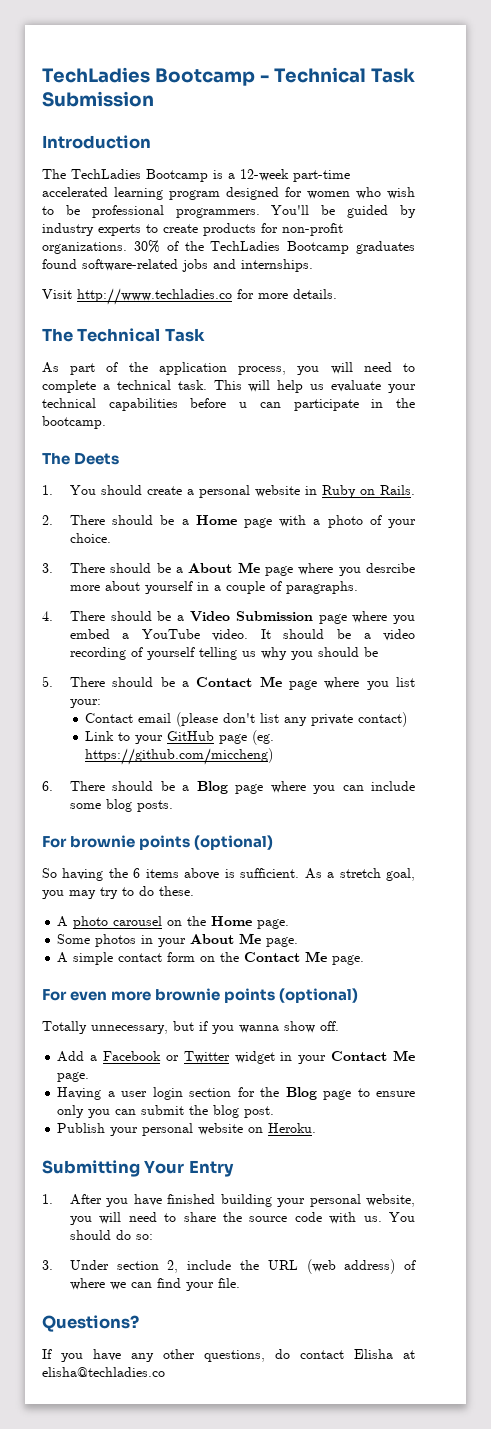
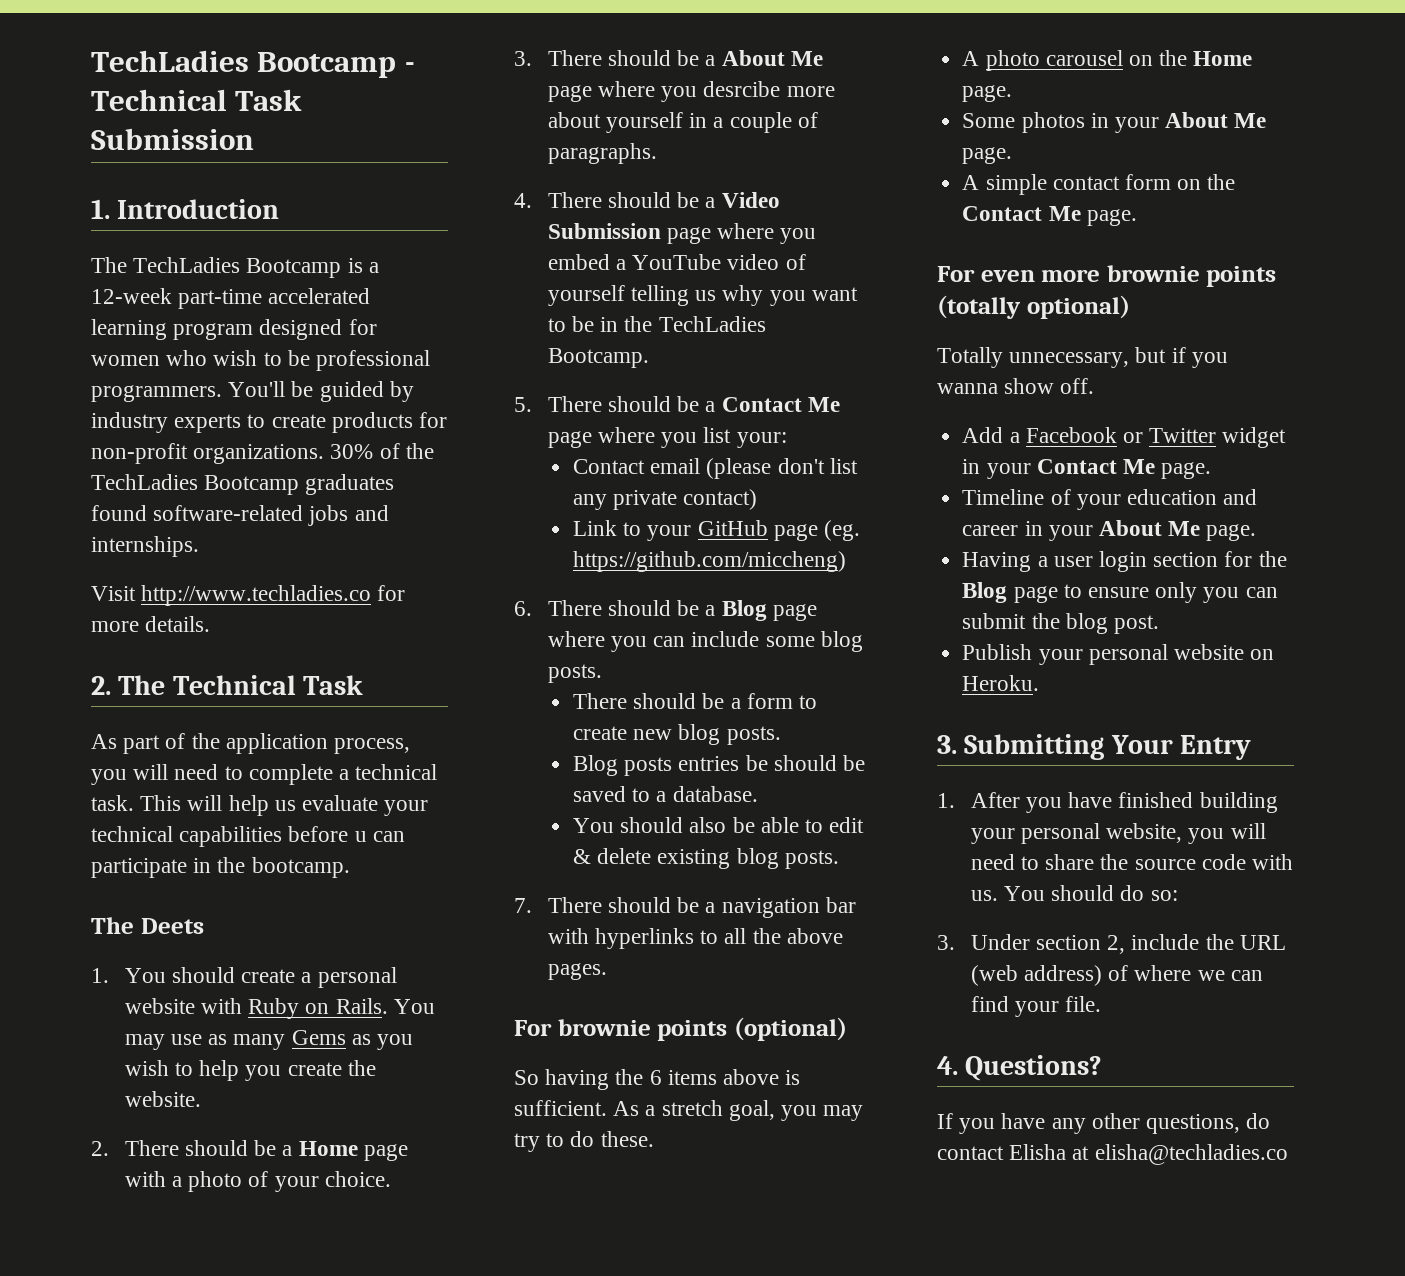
(154, 99) none -> [91,199,110,219] 1.
(337, 294) none -> [91,676,111,695] 2.
[304,486,317,495] in -> [200,998,242,1014] with
(415, 490) none -> [393,999,435,1014] [124,1030,413,1050] [124,1060,376,1081] [124,1091,201,1107] You may use as many Gems as you wish to help you create the website.
[212,629,415,641] [69,647,126,660] video. It should be a video recording -> [727,254,780,270] video
[317,647,378,657] should be -> [811,287,858,301] [547,316,766,332] [547,348,649,368] want to be in the TechLadies Bootcamp.
(173, 806) none -> [572,693,818,709] [572,724,781,745] [572,755,866,776] [572,786,758,802] [572,817,865,833] [572,848,839,869] [514,897,856,918] [547,928,843,949] [547,963,607,980] // There should be a form to create new blog posts. // Blog posts entries be should be saved to a database. // You should also be able to edit & delete existing blog posts. // 7. There should be a navigation bar with hyperlinks to all the above pages.
[279,988,359,1003] (optional) -> [937,295,1130,319] (totally optional)
(90, 1077) none -> [962,489,1258,510] [962,520,1257,541] // Timeline of your education and career in your About Me page.
(317, 1128) none -> [937,735,957,754] 3.
(240, 1283) none -> [937,1056,958,1075] 4.

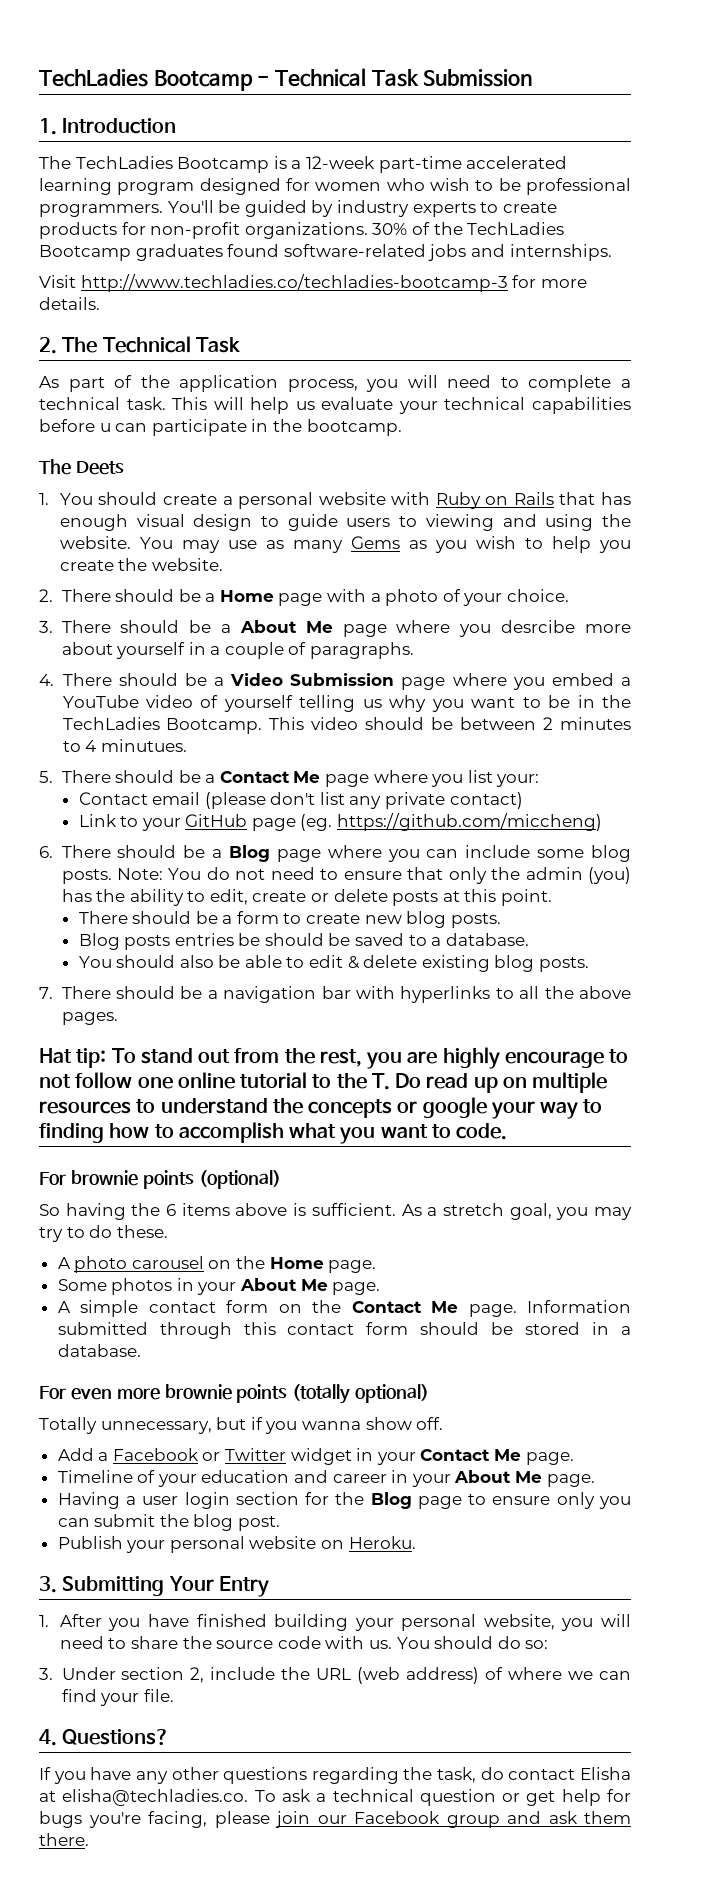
[141,585,372,606] http://www.techladies.co -> [80,274,508,292] http://www.techladies.co/techladies-bootcamp-3
[335,998,388,1014] Rails. -> [513,492,632,505] [59,514,632,531] [59,536,131,549] Rails that has enough visual design to guide users to viewing and using the website.
(649, 358) none -> [269,717,631,730] [62,739,187,752] This video should be between 2 minutes to 4 minutues.
(602, 673) none -> [116,867,631,884] [61,889,552,906] Note: You do not need to ensure that only the admin (you) has the ability to edit, create or delete posts at this point.
(607, 971) none -> [39,1047,629,1069] [39,1072,608,1093] [39,1097,603,1119] [39,1122,508,1144] // Hat tip: To stand out from the rest, you are highly encourage to not follow one online tutorial to the T. Do read up on multiple resources to understand the concepts or google your way to finding how to accomplish what you want to code.
(1137, 217) none -> [526,1300,631,1313] [57,1322,631,1339] [57,1344,141,1357] Information submitted through this contact form should be stored in a database.
[1146,1113,1271,1134] [937,1144,1288,1165] questions, do contact Elisha at elisha@techladies.co -> [223,1767,631,1784] [39,1789,631,1806] [39,1811,631,1828] [39,1833,89,1846] questions regarding the task, do contact Elisha at elisha@techladies.co. To ask a technical question or get help for bugs you're facing, please join our Facebook group and ask them there.

